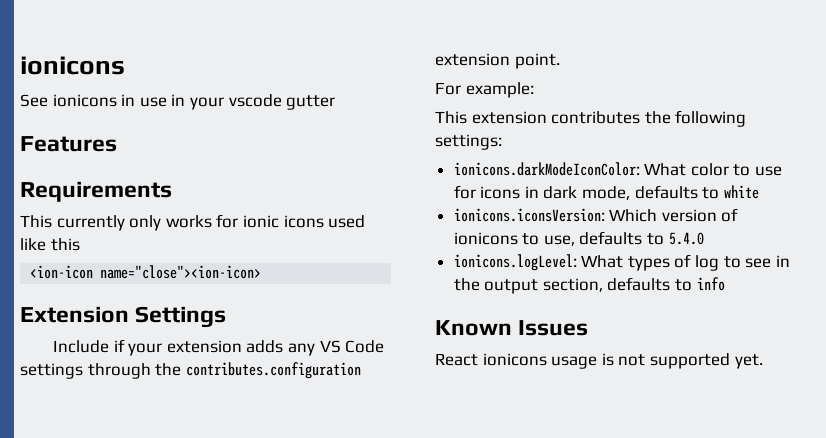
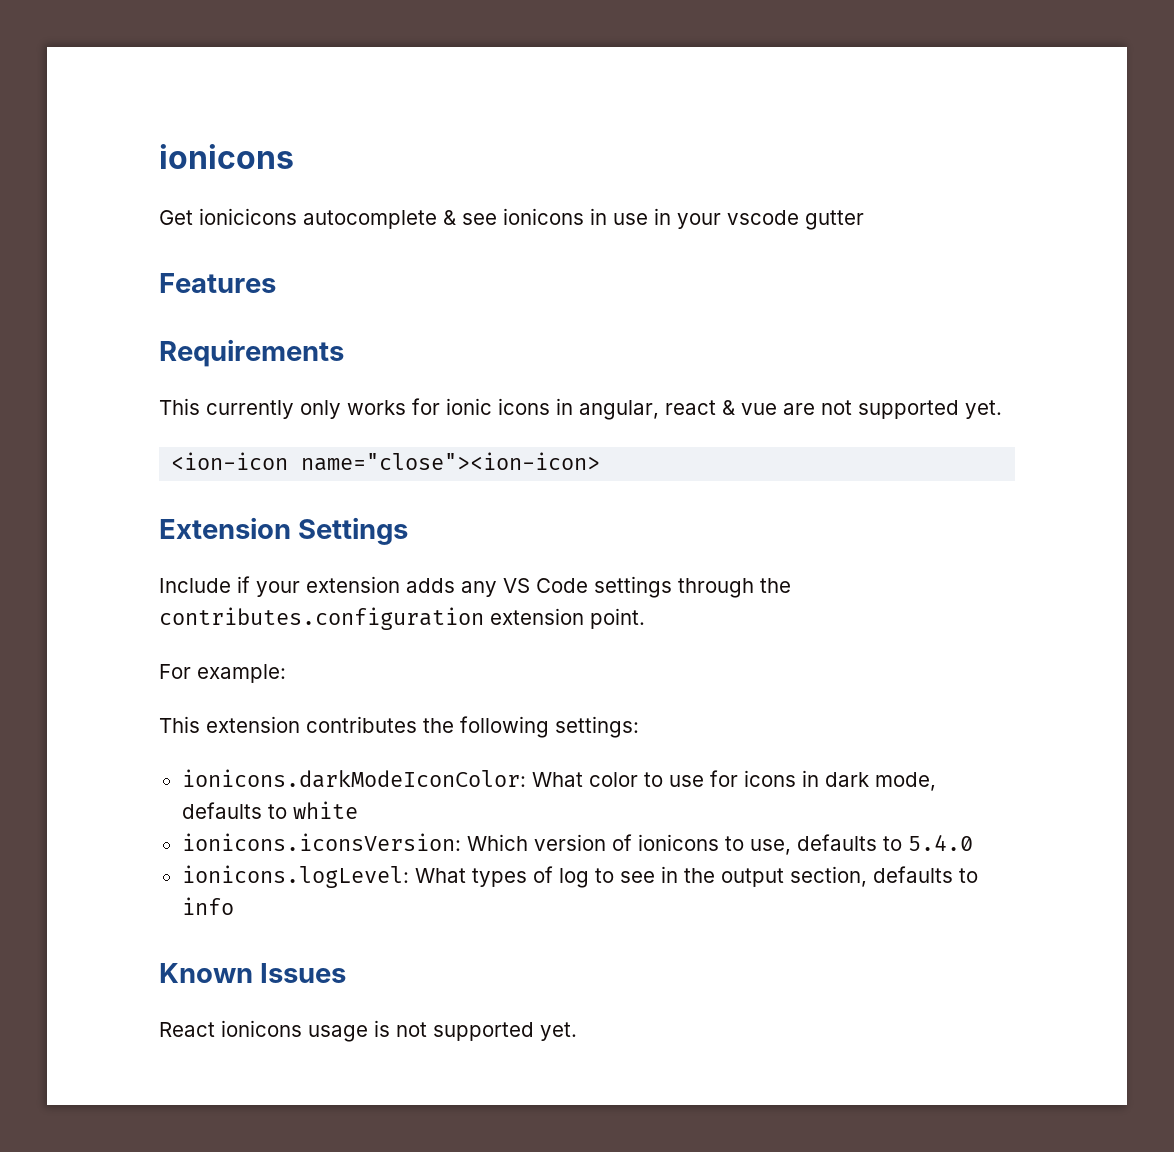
[20,94,48,107] See -> [159,208,497,229] Get ionicicons autocomplete & see
[328,215,366,228] [20,238,80,251] used like this -> [556,398,1002,420] in angular, react & vue are not supported yet.

